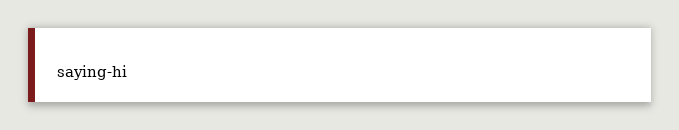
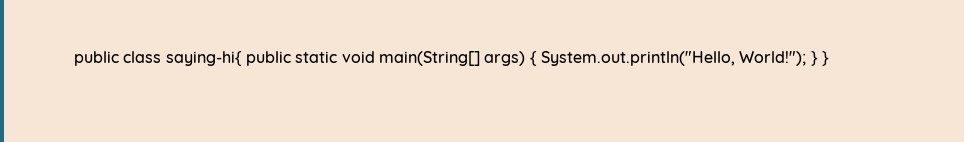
[57,65,127,80] saying-hi -> [74,51,829,66] public class saying-hi{ public static void main(String[] args) { System.out.println("Hello, World!"); } }

